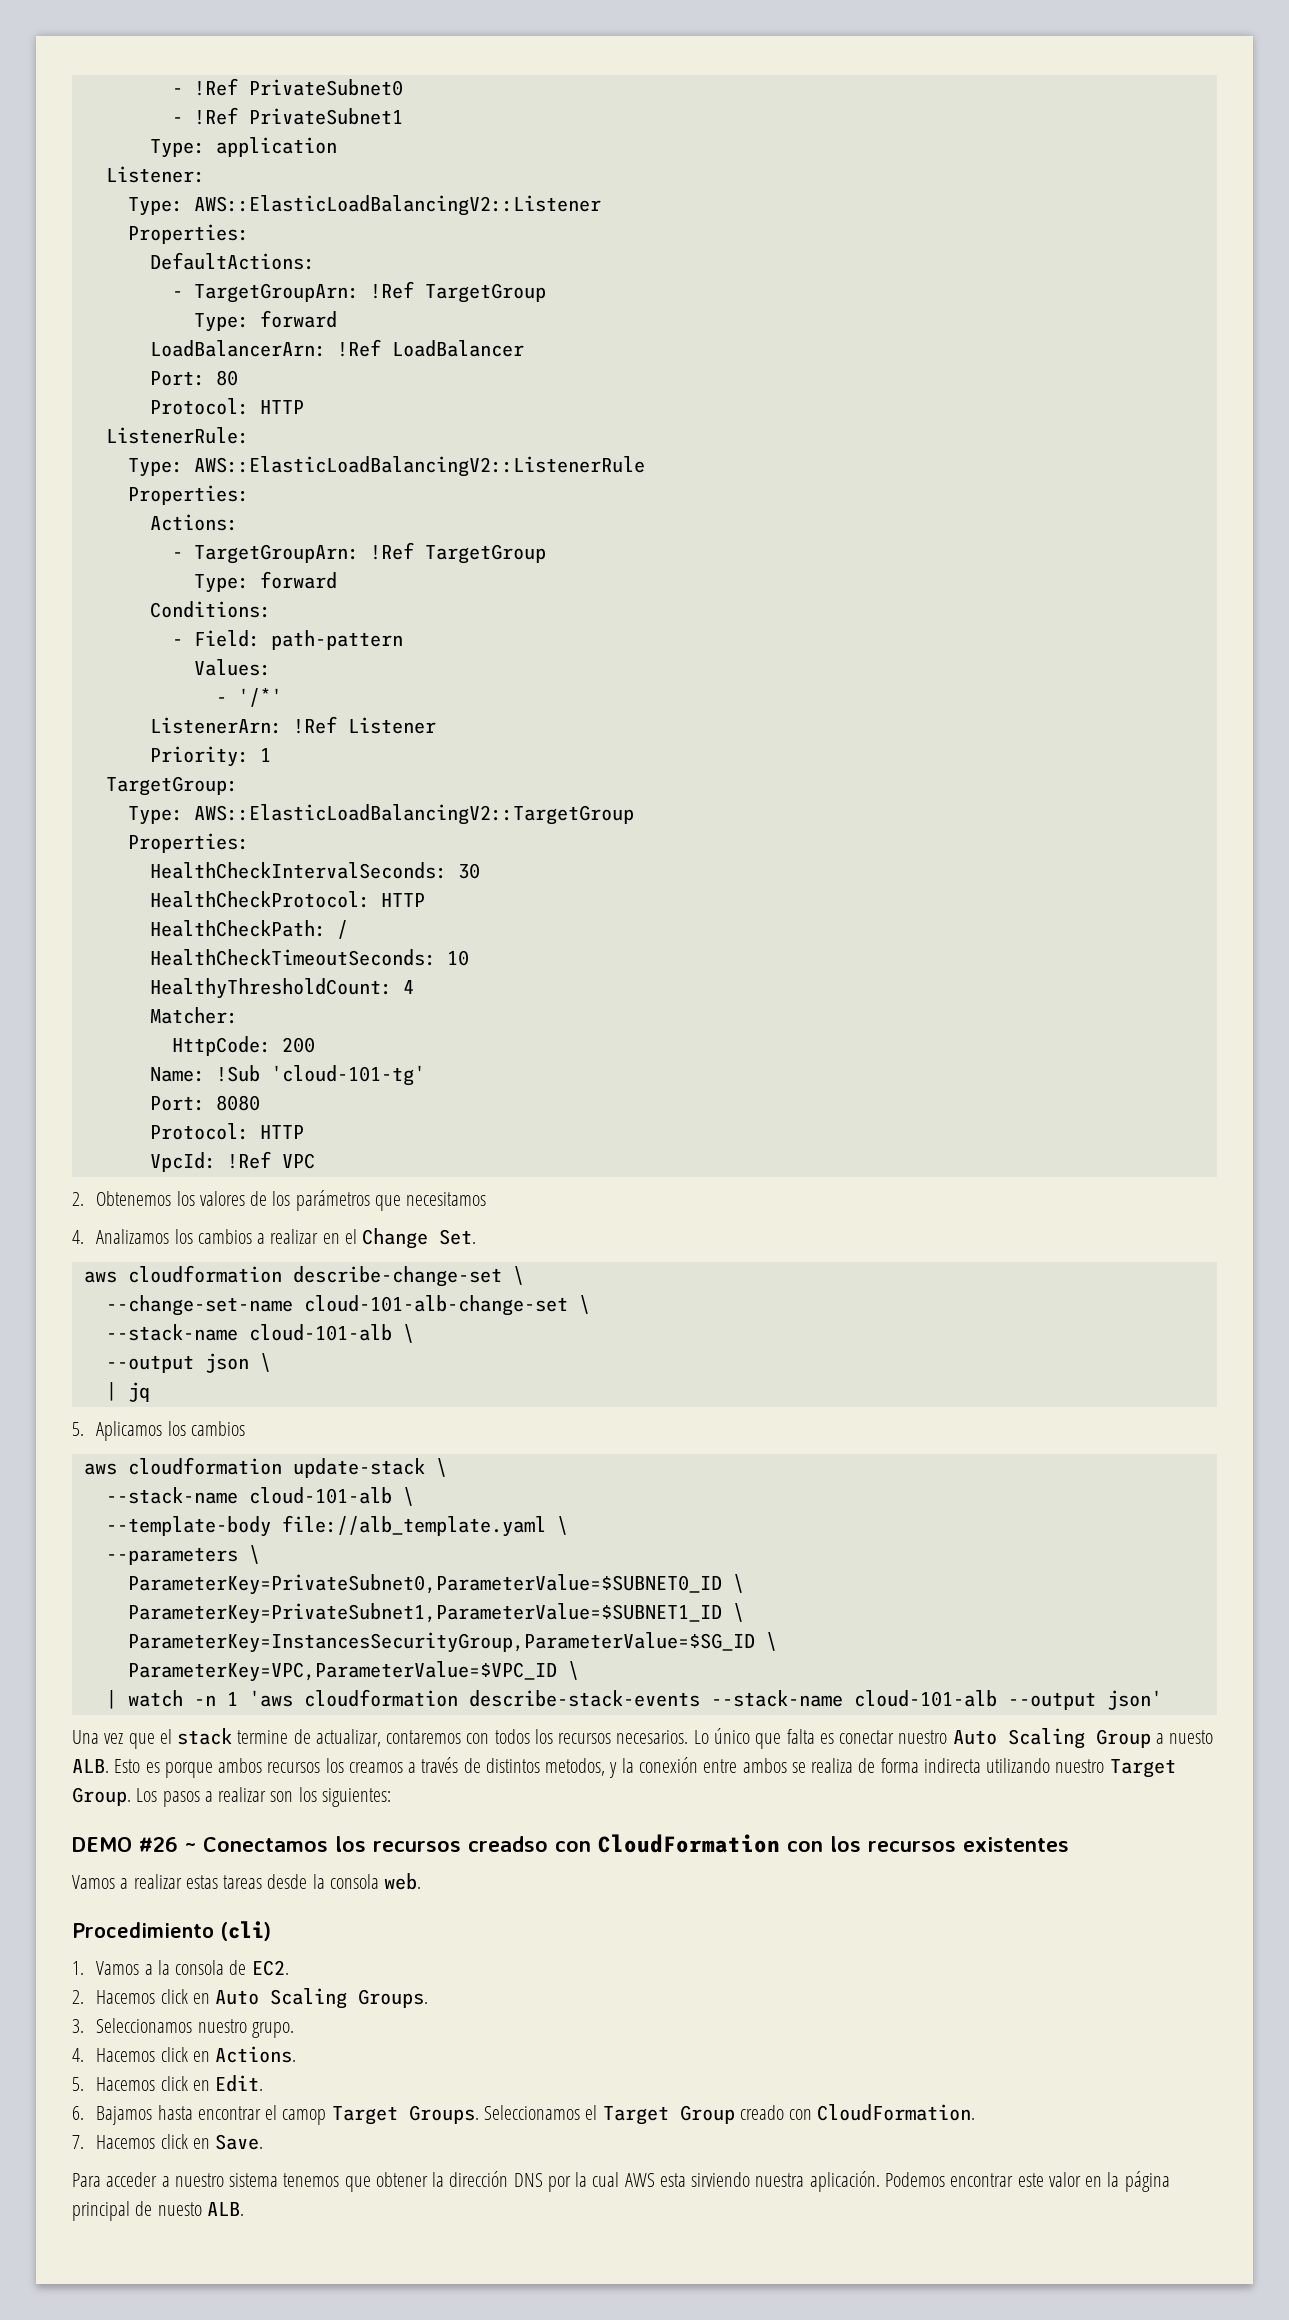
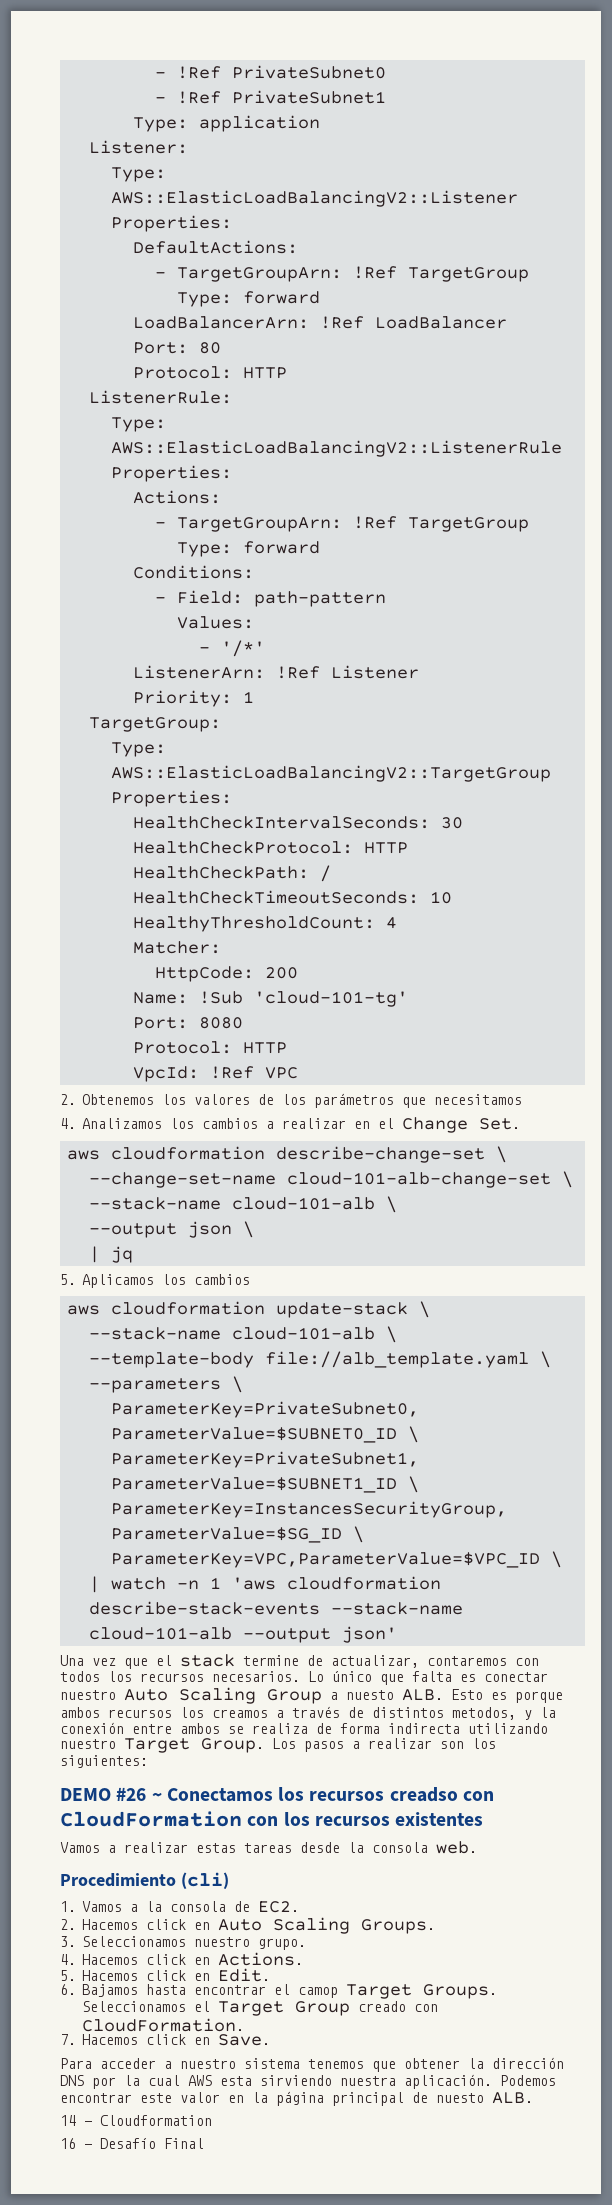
(244, 2209) none -> [60,2115,212,2126] [60,2138,204,2149] // 14 - Cloudformation // 16 - Desafío Final

